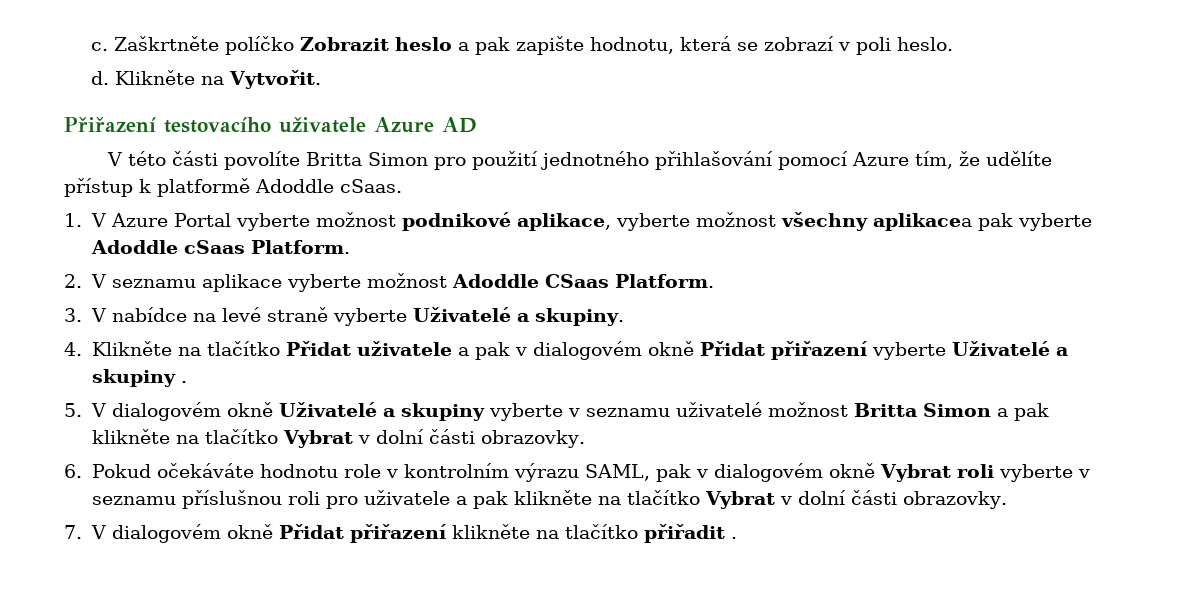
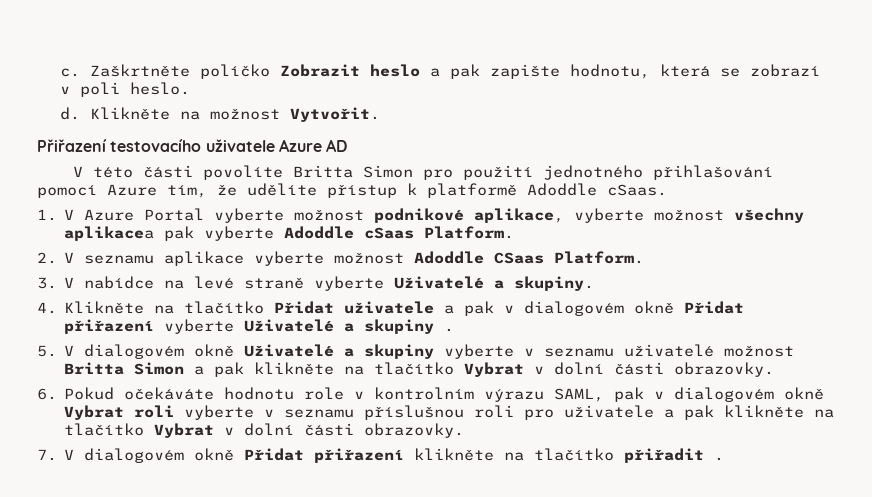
(225, 80) none -> [210,109,281,120] možnost

